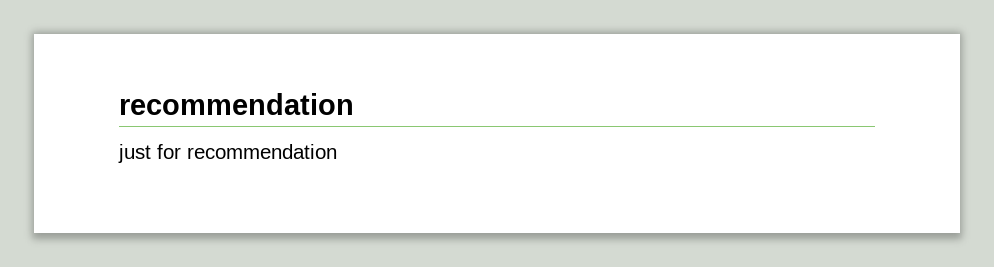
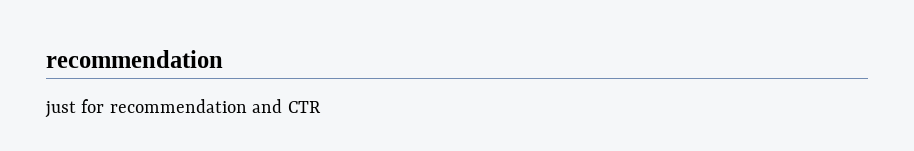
(337, 151) none -> [252,99,321,113] and CTR

